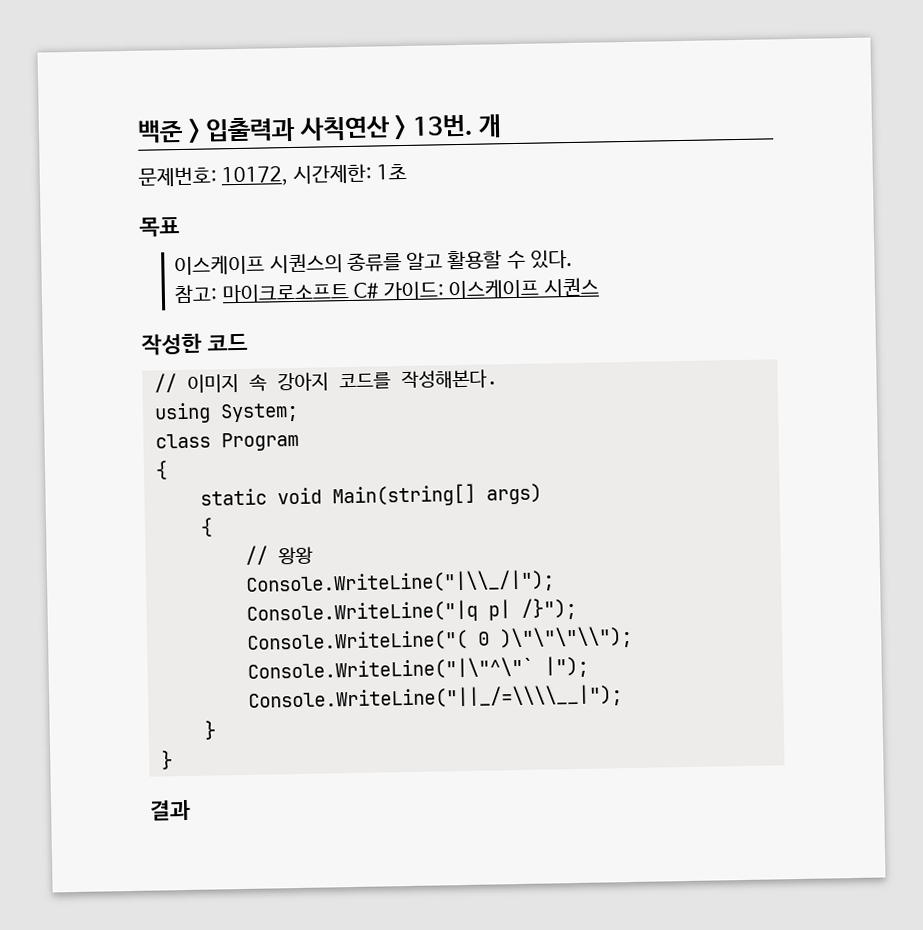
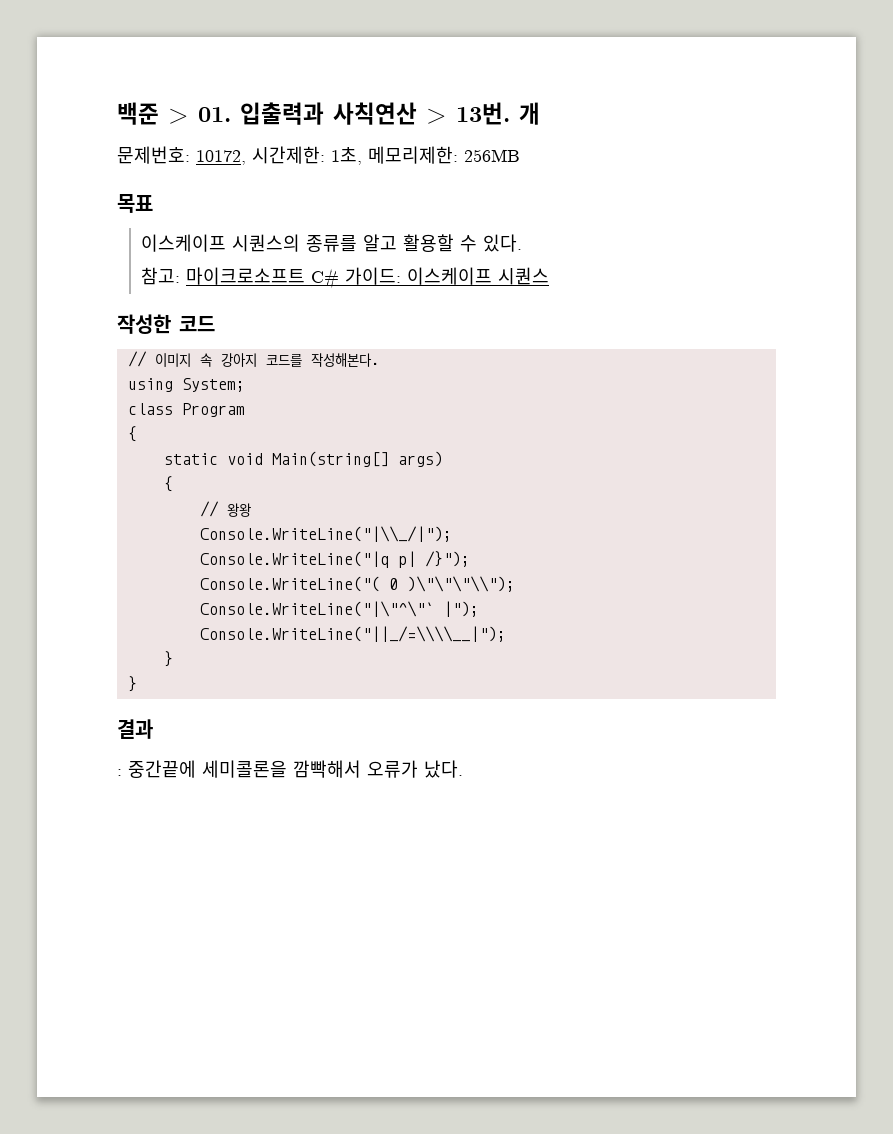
(201, 130) none -> [198,107,231,122] 01.
[375,163,407,180] 1초 -> [331,146,520,165] 1초, 메모리제한: 256MB
(191, 810) none -> [117,760,463,778] // : 중간끝에 세미콜론을 깜빡해서 오류가 났다.

